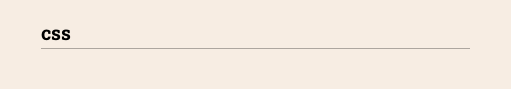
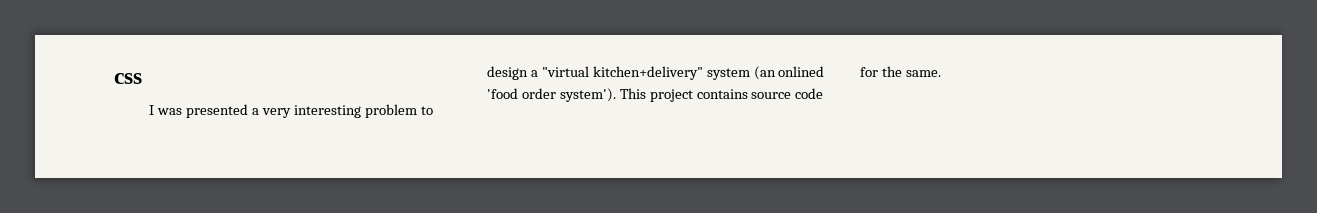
(71, 35) none -> [149,104,433,118] [487,66,825,80] [487,88,824,102] [860,66,941,77] // I was presented a very interesting problem to design a "virtual kitchen+delivery" system (an onlined 'food order system'). This project contains source code for the same.

